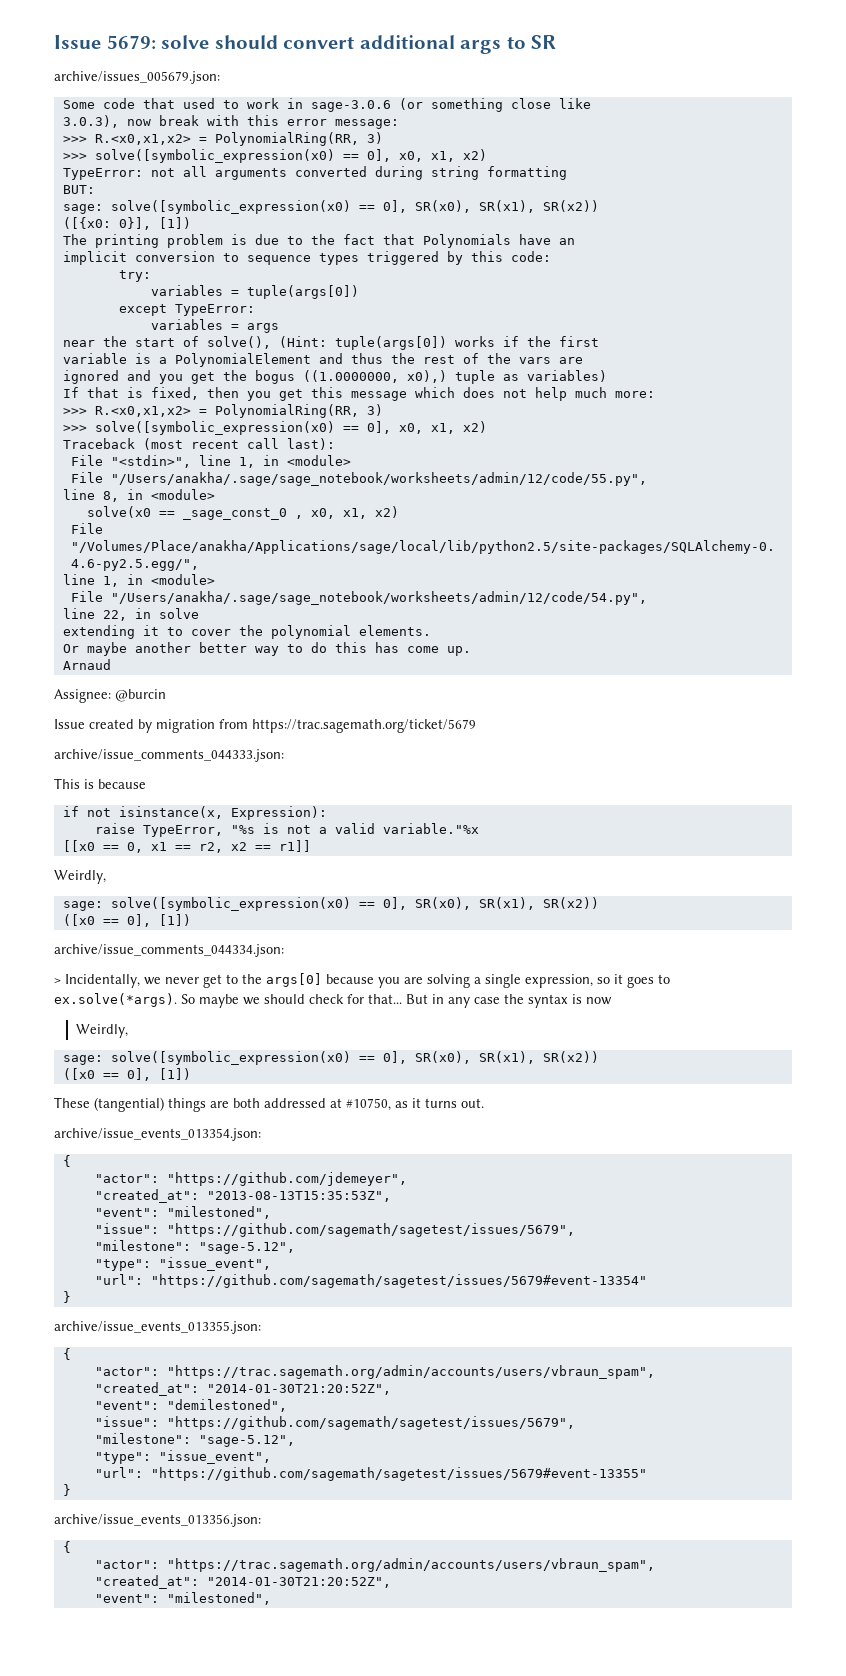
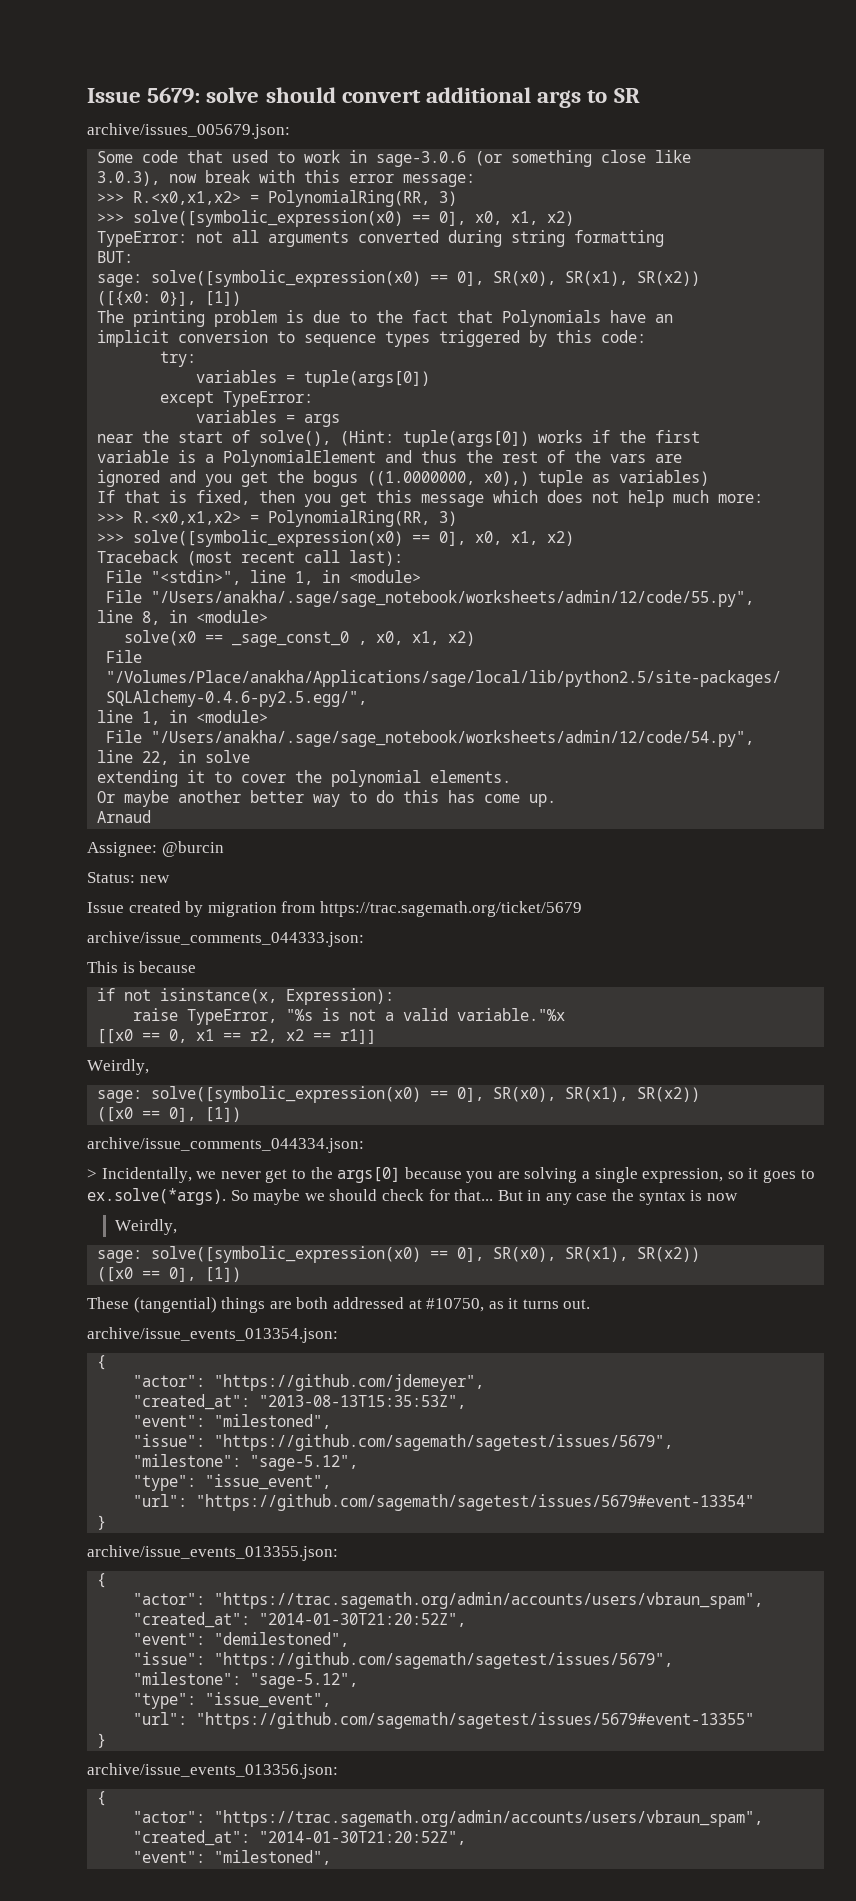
(166, 695) none -> [87,872,170,883] // Status: new

